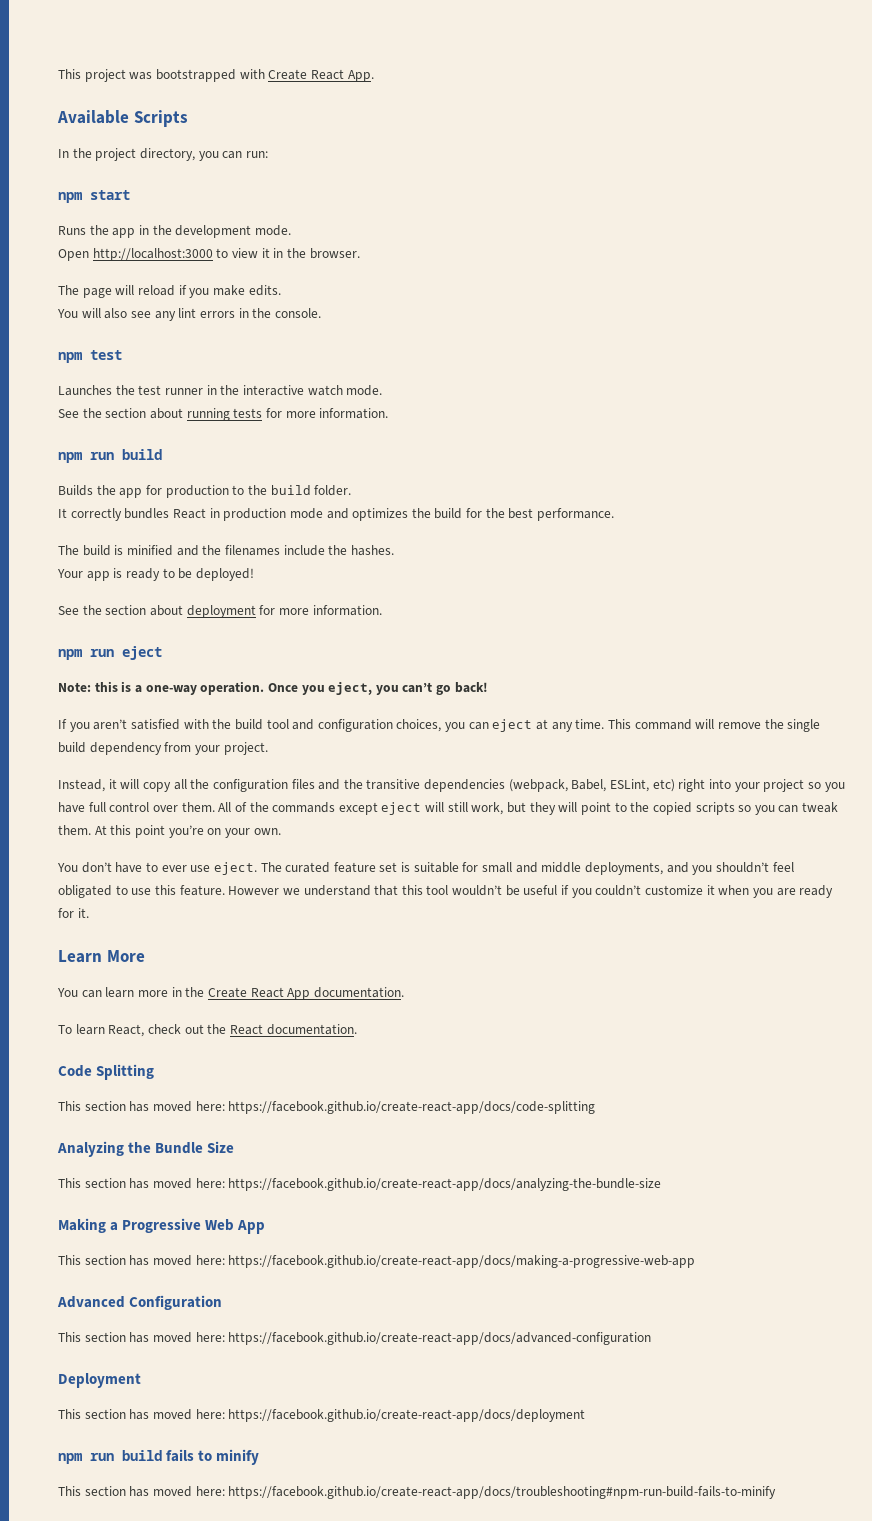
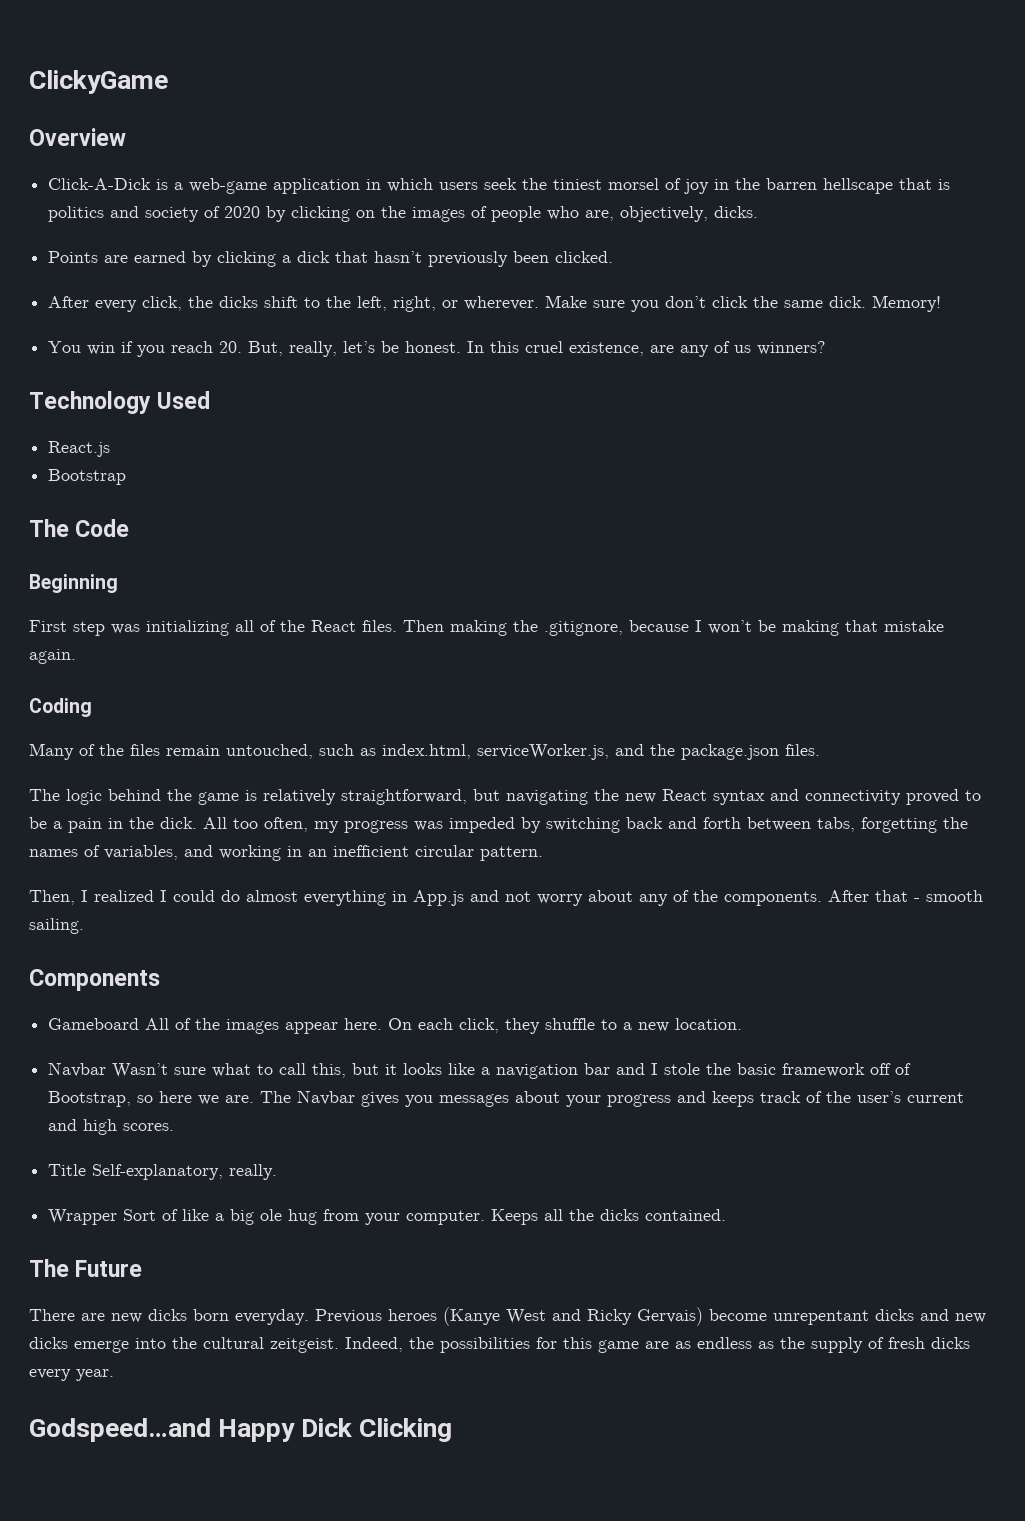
[58,69,374,82] [57,110,188,127] [58,148,268,161] [58,190,130,203] [58,225,291,238] [58,248,360,261] [58,285,281,298] [57,308,321,321] [58,350,122,363] [58,385,383,396] [58,408,389,421] [58,449,162,463] [58,485,352,498] [58,508,615,521] [58,545,394,556] [57,568,254,581] [58,605,382,618] [58,646,162,660] [58,681,488,695] [58,719,821,732] [58,742,268,755] [58,779,845,792] [58,802,839,815] [58,825,281,838] [57,862,794,875] [58,885,834,898] [58,908,89,918] [58,950,145,963] [57,987,404,1000] [58,1024,357,1037] [58,1064,155,1080] [58,1101,596,1114] [57,1141,235,1157] [58,1178,662,1191] [58,1218,266,1234] [58,1255,696,1268] [57,1295,223,1310] [58,1332,652,1345] [58,1373,141,1388] [58,1409,586,1422] [58,1449,260,1465] [58,1486,777,1499] This project was bootstrapped with Create React App. // Available Scripts // In the project directory, you can run: // npm start // Runs the app in the development mode. // Open http://localhost:3000 to view it in the browser. // The page will reload if you make edits. // You will also see any lint errors in the console. // npm test // Launches the test runner in the interactive watch mode. // See the section about running tests for more information. // npm run build // Builds the app for production to the build folder. // It correctly bundles React in production mode and optimizes the build for the best performance. // The build is minified and the filenames include the hashes. // Your app is ready to be deployed! // See the section about deployment for more information. // npm run eject // Note: this is a one-way operation. Once you eject, you can’t go back! // If you aren’t satisfied with the build tool and configuration choices, you can eject at any time. This command will remove the single build dependency from your project. // Instead, it will copy all the configuration files and the transitive dependencies (webpack, Babel, ESLint, etc) right into your project so you have full control over them. All of the commands except eject will still work, but they will point to the copied scripts so you can tweak them. At this point you’re on your own. // You don’t have to ever use eject. The curated feature set is suitable for small and middle deployments, and you shouldn’t feel obligated to use this feature. However we understand that this tool wouldn’t be useful if you couldn’t customize it when you are ready for it. // Learn More // You can learn more in the Create React App documentation. // To learn React, check out the React documentation. // Code Splitting // This section has moved here: https://facebook.github.io/create-react-app/docs/code-splitting // Analyzing the Bundle Size // This section has moved here: https://facebook.github.io/create-react-app/docs/analyzing-the-bundle-size // Making a Progressive Web App // This section has moved here: https://facebook.github.io/create-react-app/docs/making-a-progressive-web-app // Advanced Configuration // This section has moved here: https://facebook.github.io/create-react-app/docs/advanced-configuration // Deployment // This section has moved here: https://facebook.github.io/create-react-app/docs/deployment // npm run build fails to minify // This section has moved here: https://facebook.github.io/create-react-app/docs/troubleshooting#npm-run-build-fails-to-minify -> [29,70,168,94] [29,128,126,146] [48,178,951,194] [48,206,759,222] [48,251,614,267] [48,295,942,312] [48,341,827,357] [29,391,211,414] [48,441,111,457] [48,469,127,485] [29,519,130,537] [29,574,118,593] [29,620,944,636] [29,649,76,664] [29,698,92,717] [29,743,820,760] [29,789,981,805] [29,817,968,833] [29,845,543,861] [29,890,983,906] [29,918,84,934] [29,969,160,991] [48,1018,743,1034] [48,1062,912,1079] [48,1090,965,1107] [48,1119,175,1135] [48,1164,278,1180] [48,1209,727,1225] [29,1259,143,1277] [29,1307,986,1326] [29,1337,970,1353] [29,1369,114,1381] [29,1418,453,1442] ClickyGame // Overview // Click-A-Dick is a web-game application in which users seek the tiniest morsel of joy in the barren hellscape that is politics and society of 2020 by clicking on the images of people who are, objectively, dicks. // Points are earned by clicking a dick that hasn’t previously been clicked. // After every click, the dicks shift to the left, right, or wherever. Make sure you don’t click the same dick. Memory! // You win if you reach 20. But, really, let’s be honest. In this cruel existence, are any of us winners? // Technology Used // React.js // Bootstrap // The Code // Beginning // First step was initializing all of the React files. Then making the .gitignore, because I won’t be making that mistake again. // Coding // Many of the files remain untouched, such as index.html, serviceWorker.js, and the package.json files. // The logic behind the game is relatively straightforward, but navigating the new React syntax and connectivity proved to be a pain in the dick. All too often, my progress was impeded by switching back and forth between tabs, forgetting the names of variables, and working in an inefficient circular pattern. // Then, I realized I could do almost everything in App.js and not worry about any of the components. After that - smooth sailing. // Components // Gameboard All of the images appear here. On each click, they shuffle to a new location. // Navbar Wasn’t sure what to call this, but it looks like a navigation bar and I stole the basic framework off of Bootstrap, so here we are. The Navbar gives you messages about your progress and keeps track of the user’s current and high scores. // Title Self-explanatory, really. // Wrapper Sort of like a big ole hug from your computer. Keeps all the dicks contained. // The Future // There are new dicks born everyday. Previous heroes (Kanye West and Ricky Gervais) become unrepentant dicks and new dicks emerge into the cultural zeitgeist. Indeed, the possibilities for this game are as endless as the supply of fresh dicks every year. // Godspeed…and Happy Dick Clicking

